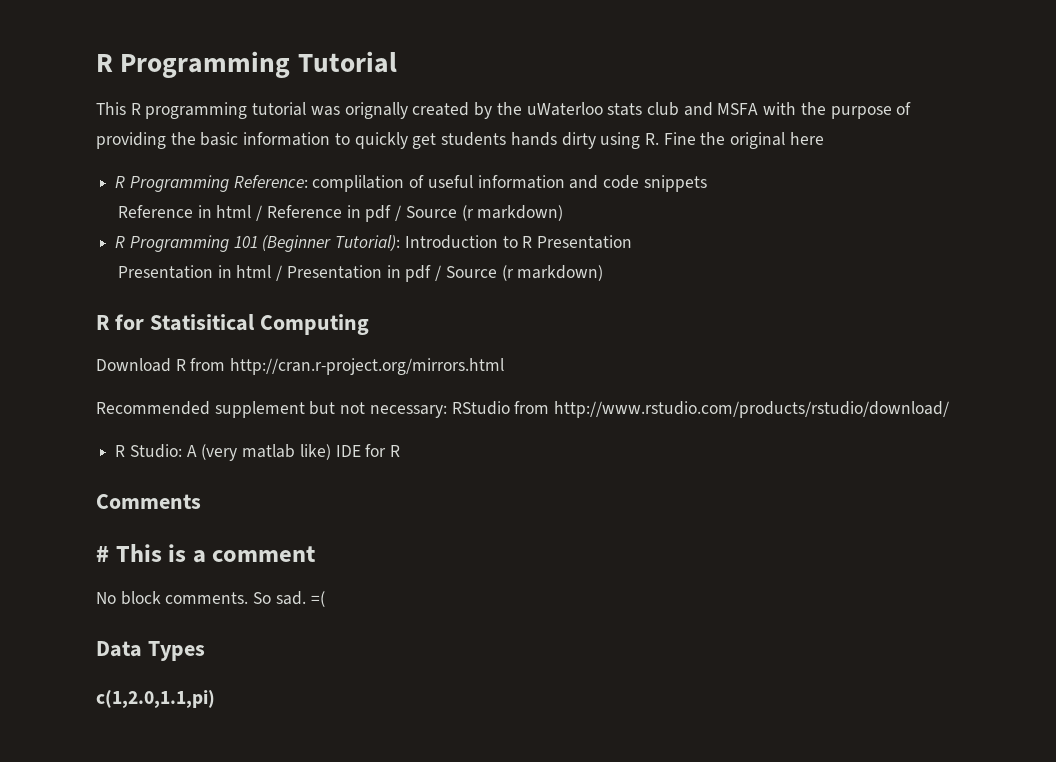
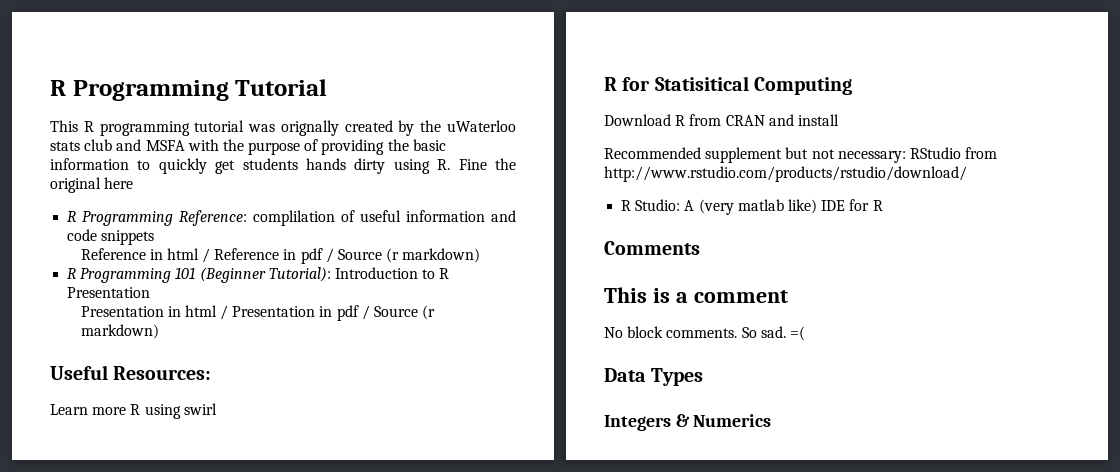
(604, 273) none -> [50,365,212,380] [50,403,217,419] // Useful Resources: // Learn more R using swirl
[230,358,505,375] http://cran.r-project.org/mirrors.html -> [725,114,839,126] CRAN and install
[96,546,109,562] # -> (700, 248) none
[96,690,215,708] c(1,2.0,1.1,pi) -> [604,414,772,431] Integers & Numerics

